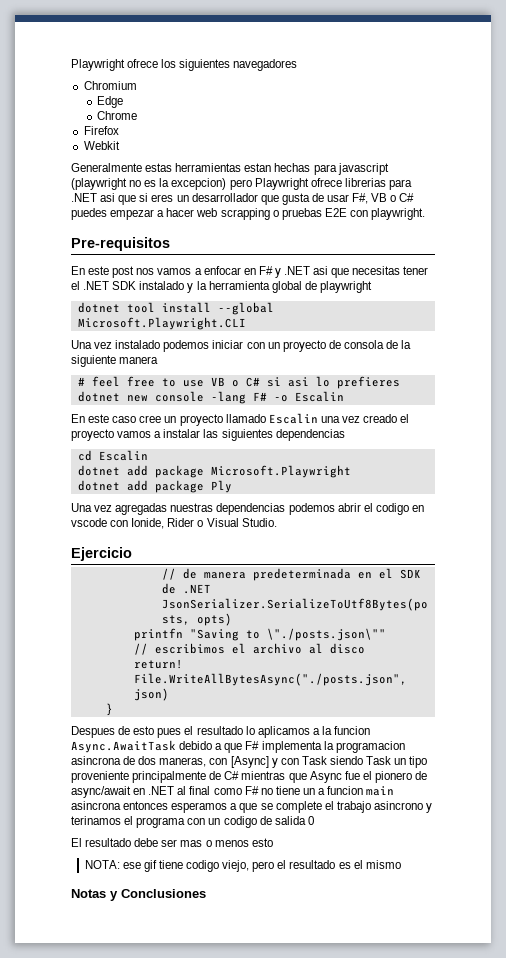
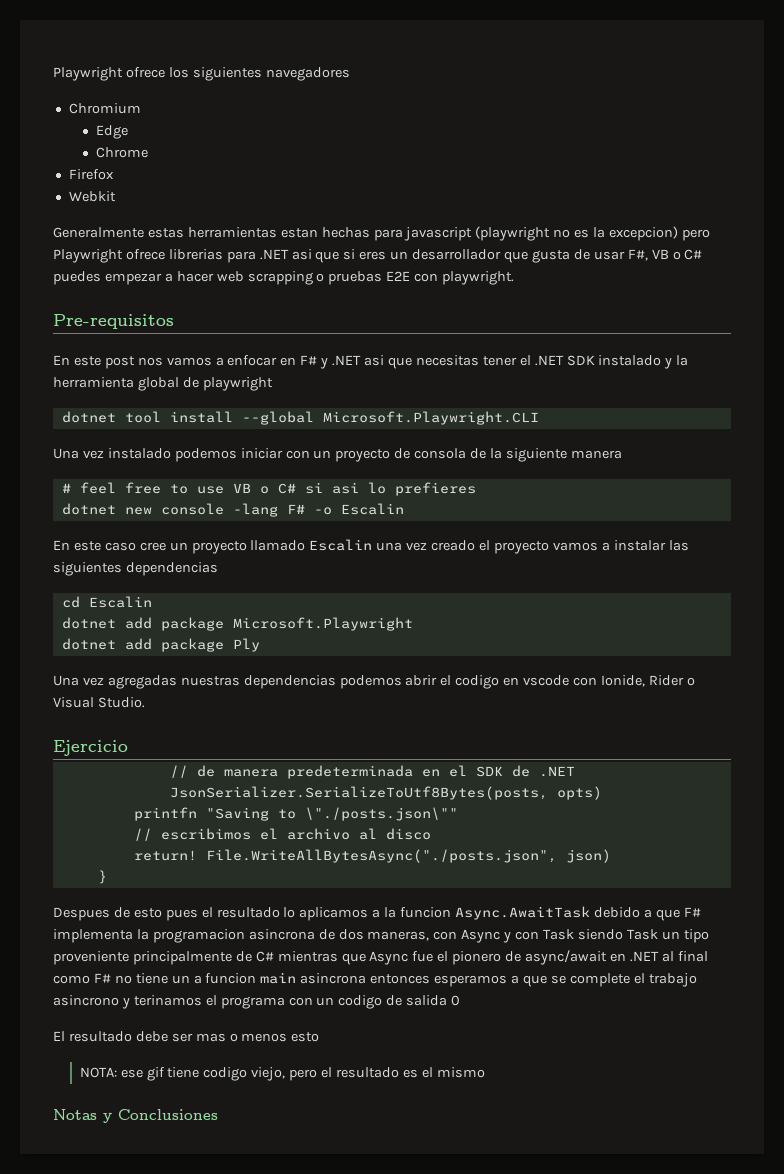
[230,756,269,768] [Async] -> [461,929,501,943] Async

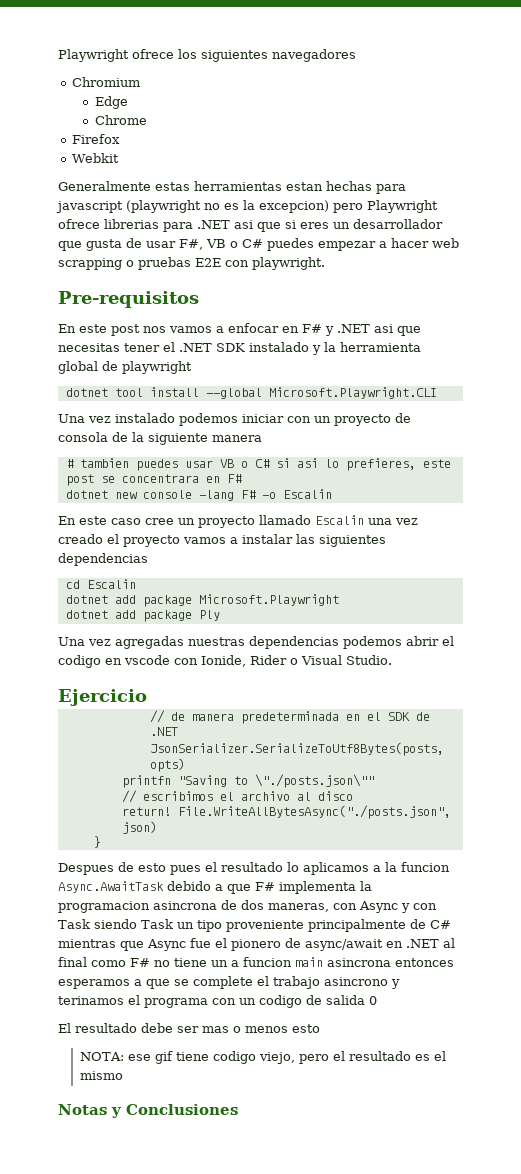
[79,482,224,494] feel free to use -> [79,458,213,471] tambien puedes usar
[394,482,476,496] prefieres -> [345,458,451,471] [65,474,242,486] prefieres, este post se concentrara en F#

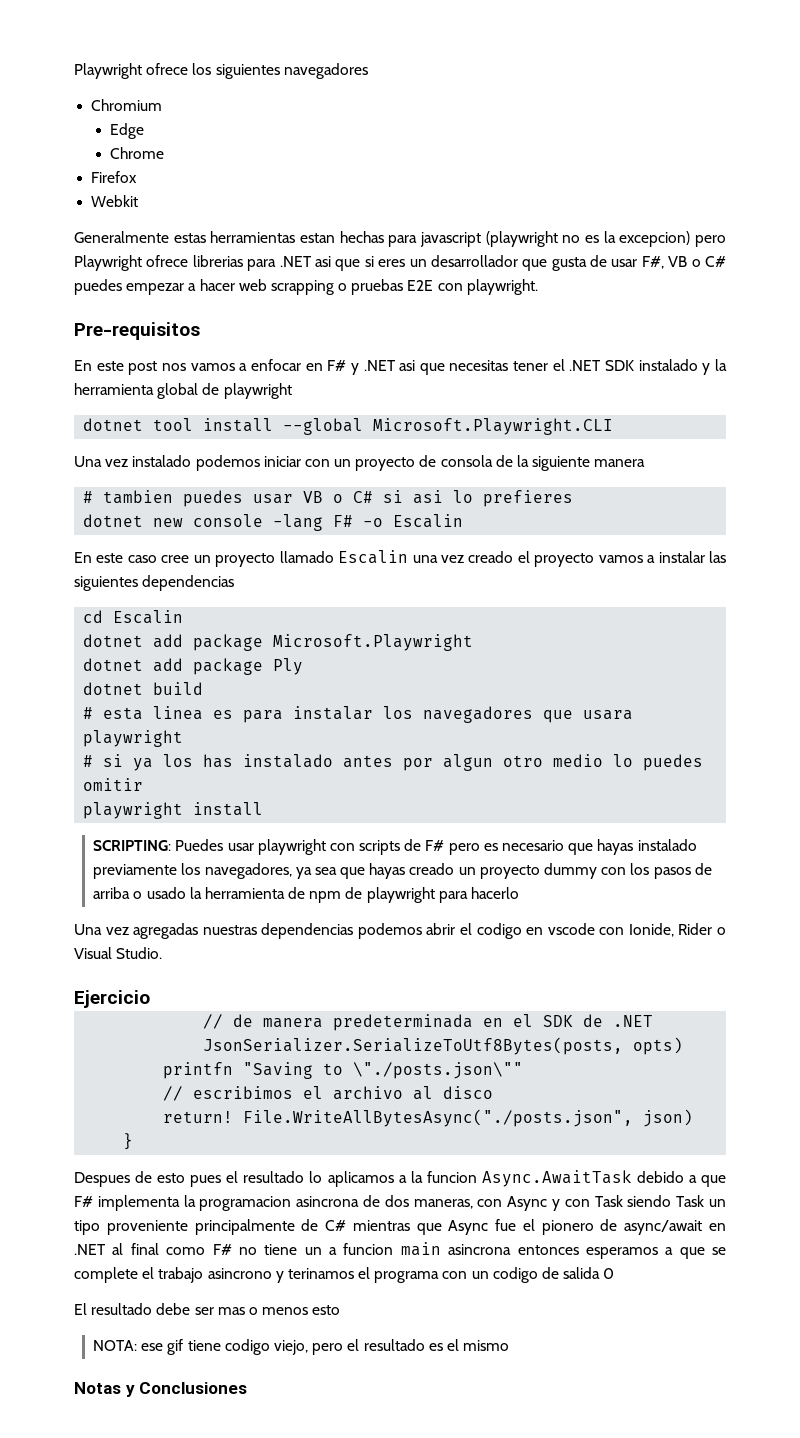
[345,458,451,471] [65,474,242,486] prefieres, este post se concentrara en F# -> [483,490,574,507] prefieres
(220, 615) none -> [83,682,204,695] [83,706,634,723] [83,730,184,747] [83,754,704,771] [83,778,144,791] [83,802,264,819] [93,839,697,855] [93,863,712,879] [93,887,519,903] // dotnet build // # esta linea es para instalar los navegadores que usara playwright // # si ya los has instalado antes por algun otro medio lo puedes omitir // playwright install // SCRIPTING: Puedes usar playwright con scripts de F# pero es necesario que hayas instalado previamente los navegadores, ya sea que hayas creado un proyecto dummy con los pasos de arriba o usado la herramienta de npm de playwright para hacerlo

